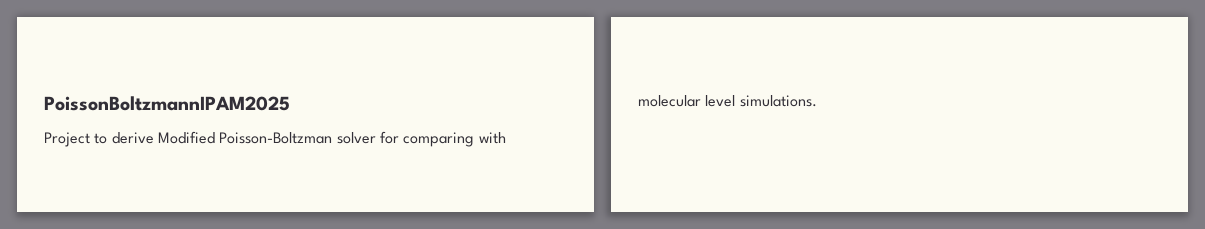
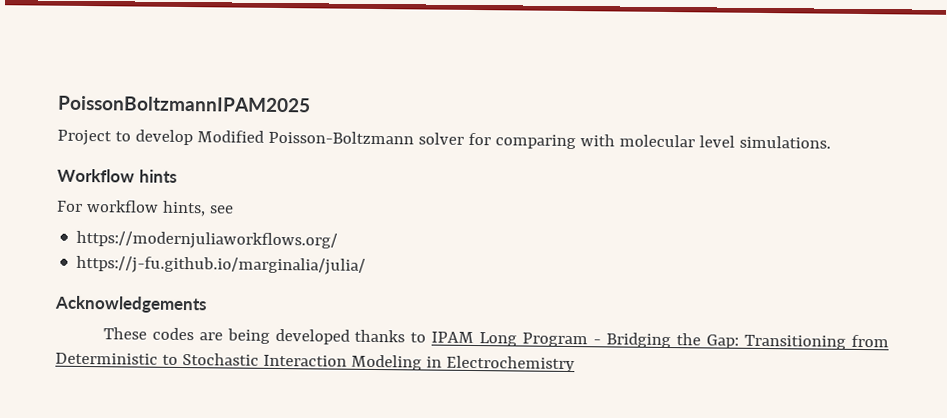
[111,131,333,144] derive Modified Poisson-Boltzman -> [134,129,414,146] develop Modified Poisson-Boltzmann
(817, 101) none -> [57,168,177,183] [56,200,234,217] [76,230,339,250] [76,255,367,275] [54,295,207,314] [102,327,890,350] [55,352,575,373] // Workflow hints // For workflow hints, see // https://modernjuliaworkflows.org/ // https://j-fu.github.io/marginalia/julia/ // Acknowledgements // These codes are being developed thanks to IPAM Long Program - Bridging the Gap: Transitioning from Deterministic to Stochastic Interaction Modeling in Electrochemistry

